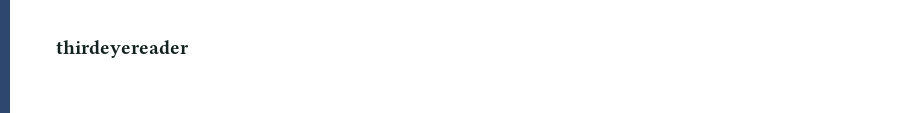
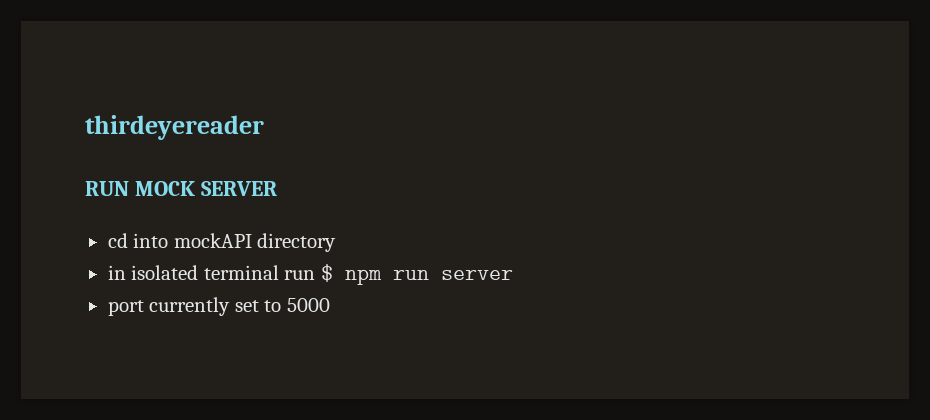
(189, 49) none -> [85,181,277,196] [107,233,337,252] [107,264,513,285] [107,297,330,316] // RUN MOCK SERVER // cd into mockAPI directory // in isolated terminal run $ npm run server // port currently set to 5000

